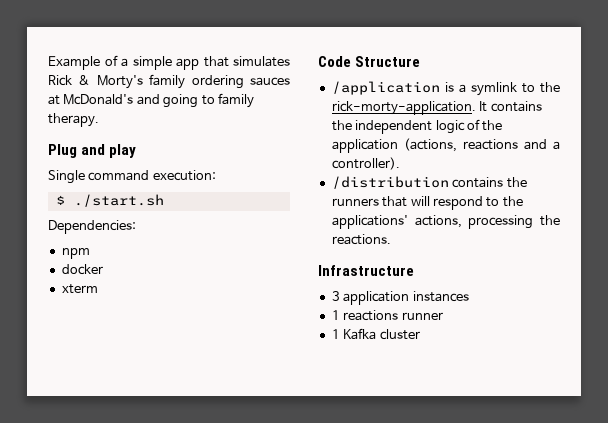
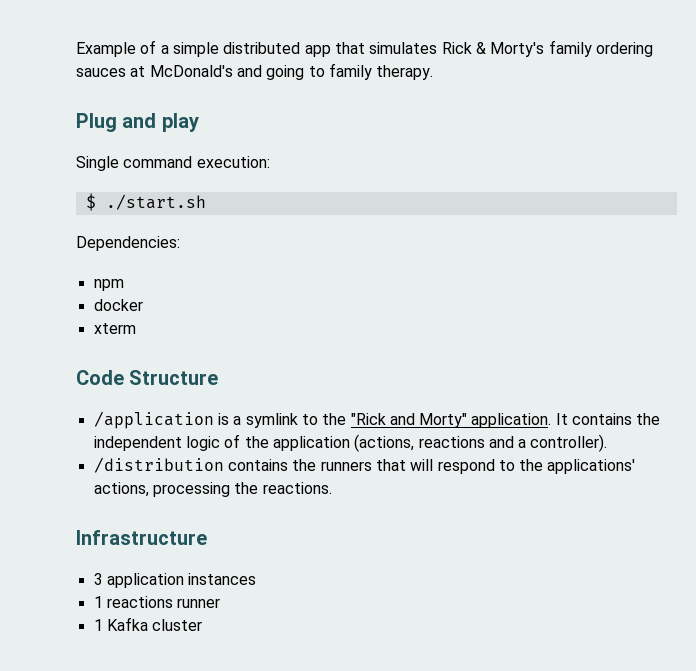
(172, 63) none -> [223,42,301,54] distributed
[331,101,476,115] rick-morty-application. -> [350,413,552,428] "Rick and Morty" application.

